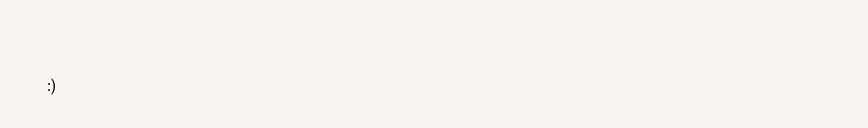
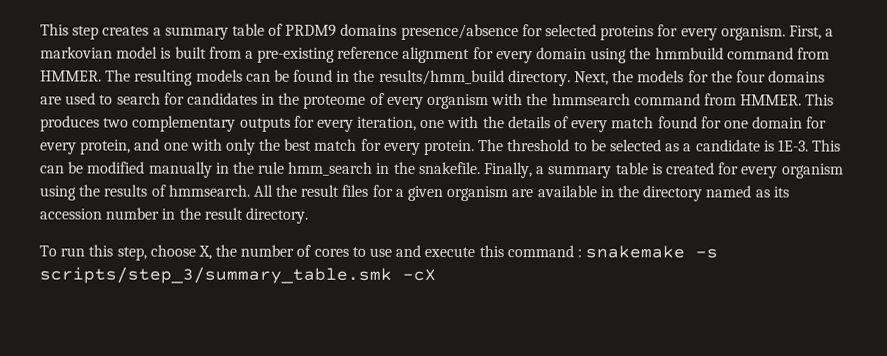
[47,78,56,95] :) -> [40,23,835,41] [40,46,830,64] [40,69,826,87] [40,92,835,110] [40,115,828,133] [40,138,842,156] [40,161,844,179] [39,184,789,202] [39,207,308,224] [39,244,719,261] [39,266,436,284] This step creates a summary table of PRDM9 domains presence/absence for selected proteins for every organism. First, a markovian model is built from a pre-existing reference alignment for every domain using the hmmbuild command from HMMER. The resulting models can be found in the results/hmm_build directory. Next, the models for the four domains are used to search for candidates in the proteome of every organism with the hmmsearch command from HMMER. This produces two complementary outputs for every iteration, one with the details of every match found for one domain for every protein, and one with only the best match for every protein. The threshold to be selected as a candidate is 1E-3. This can be modified manually in the rule hmm_search in the snakefile. Finally, a summary table is created for every organism using the results of hmmsearch. All the result files for a given organism are available in the directory named as its accession number in the result directory. // To run this step, choose X, the number of cores to use and execute this command : snakemake -s scripts/step_3/summary_table.smk -cX

